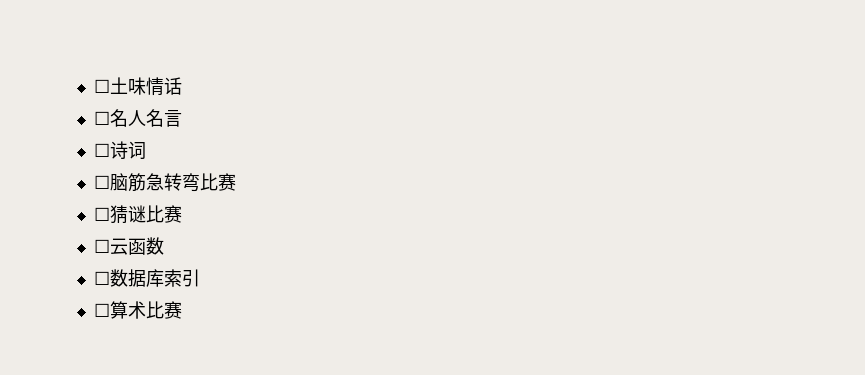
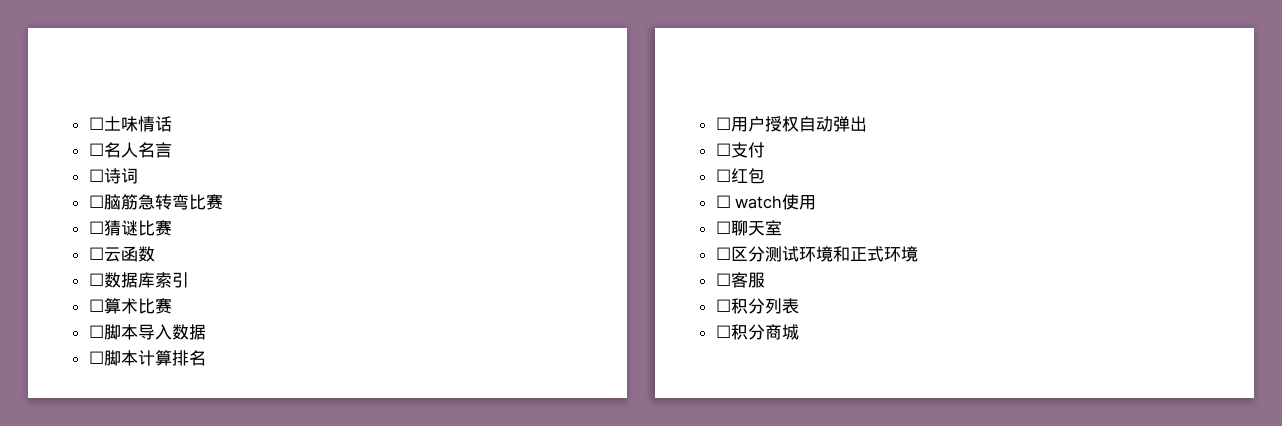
(182, 310) none -> [88,324,206,340] [88,350,206,366] [715,116,867,132] [715,142,765,158] [715,168,765,184] [715,194,817,210] [715,220,782,236] [715,246,918,262] [715,272,765,288] [715,298,799,314] [715,324,799,340] // ☐脚本导入数据 // ☐脚本计算排名 // ☐用户授权自动弹出 // ☐支付 // ☐红包 // ☐ watch使用 // ☐聊天室 // ☐区分测试环境和正式环境 // ☐客服 // ☐积分列表 // ☐积分商城

